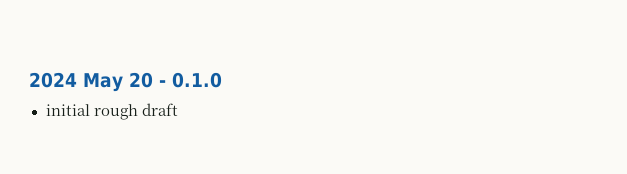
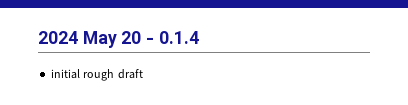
[172,72,222,88] 0.1.0 -> [158,31,199,44] 0.1.4

